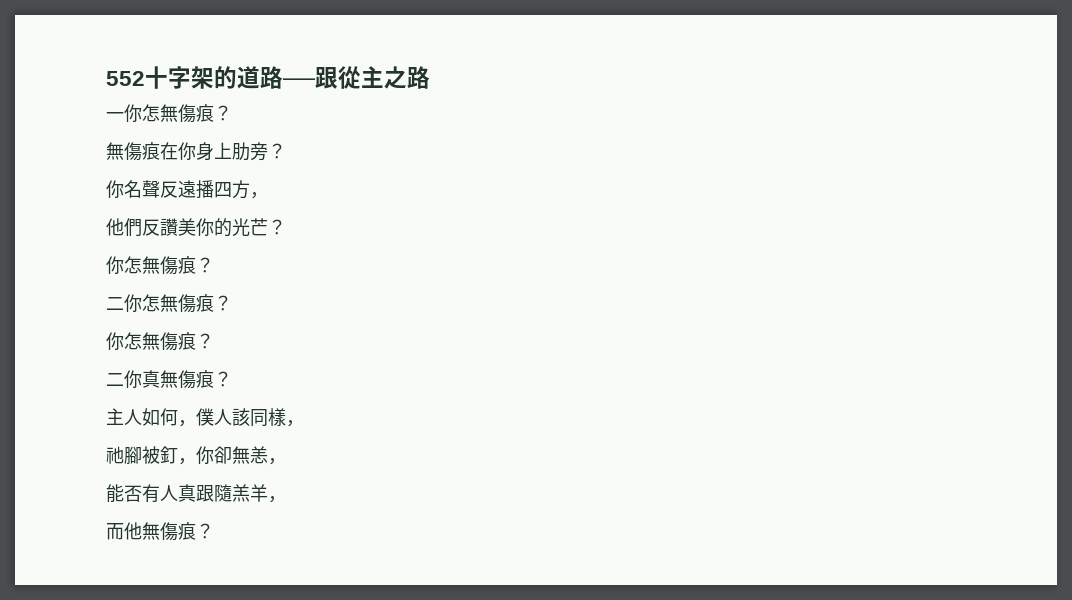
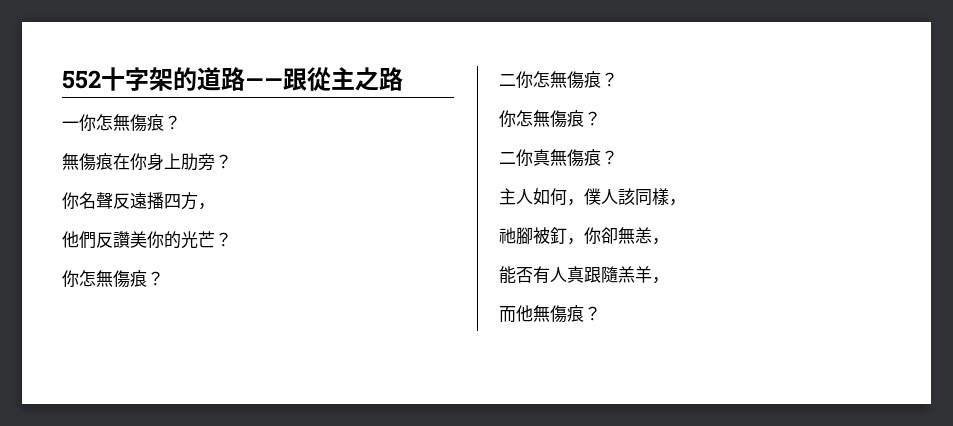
[282,78,316,86] ── -> [245,78,283,88] ——

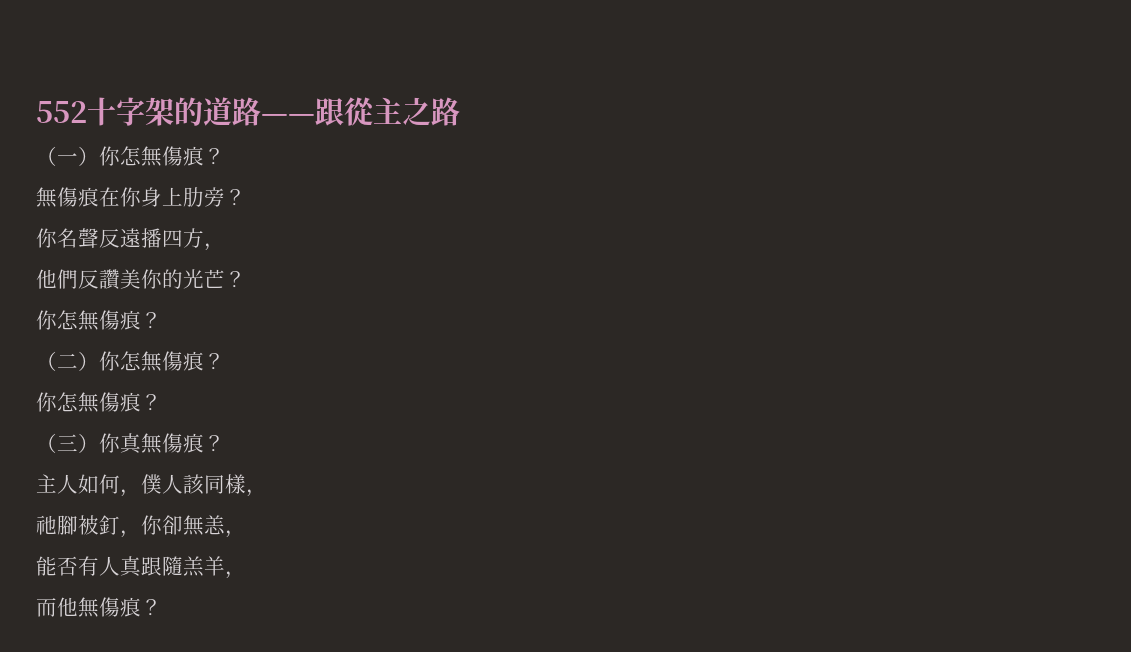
[62,121,79,129] 一 -> [36,146,99,166] （一）
[499,74,516,86] 二 -> [36,351,99,371] （二）
[499,152,516,164] 二 -> [36,433,99,453] （三）

